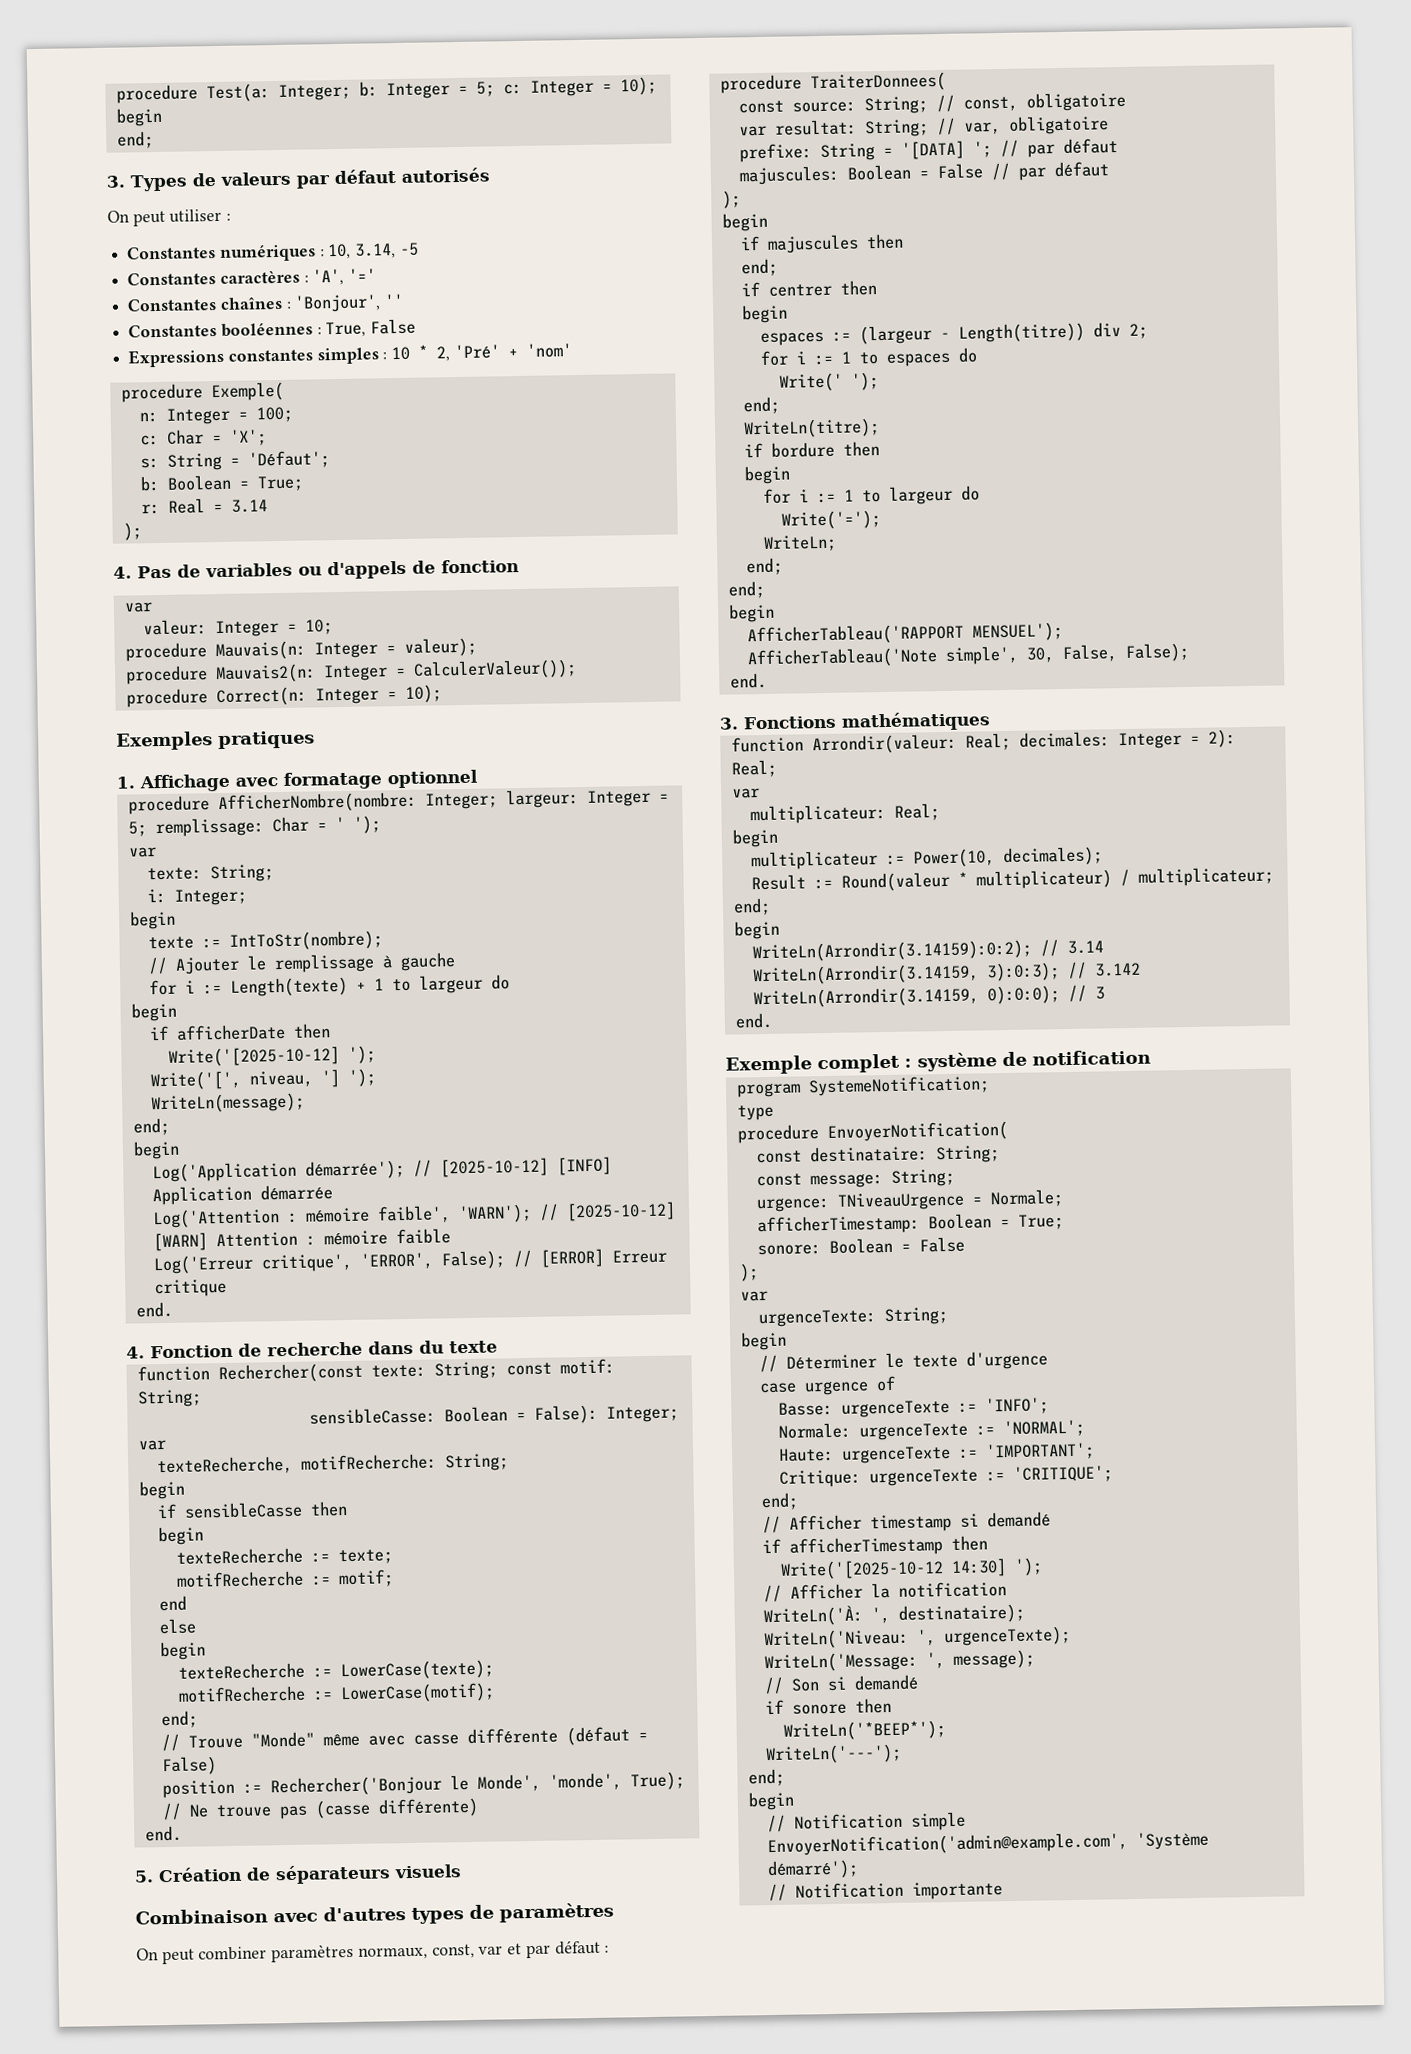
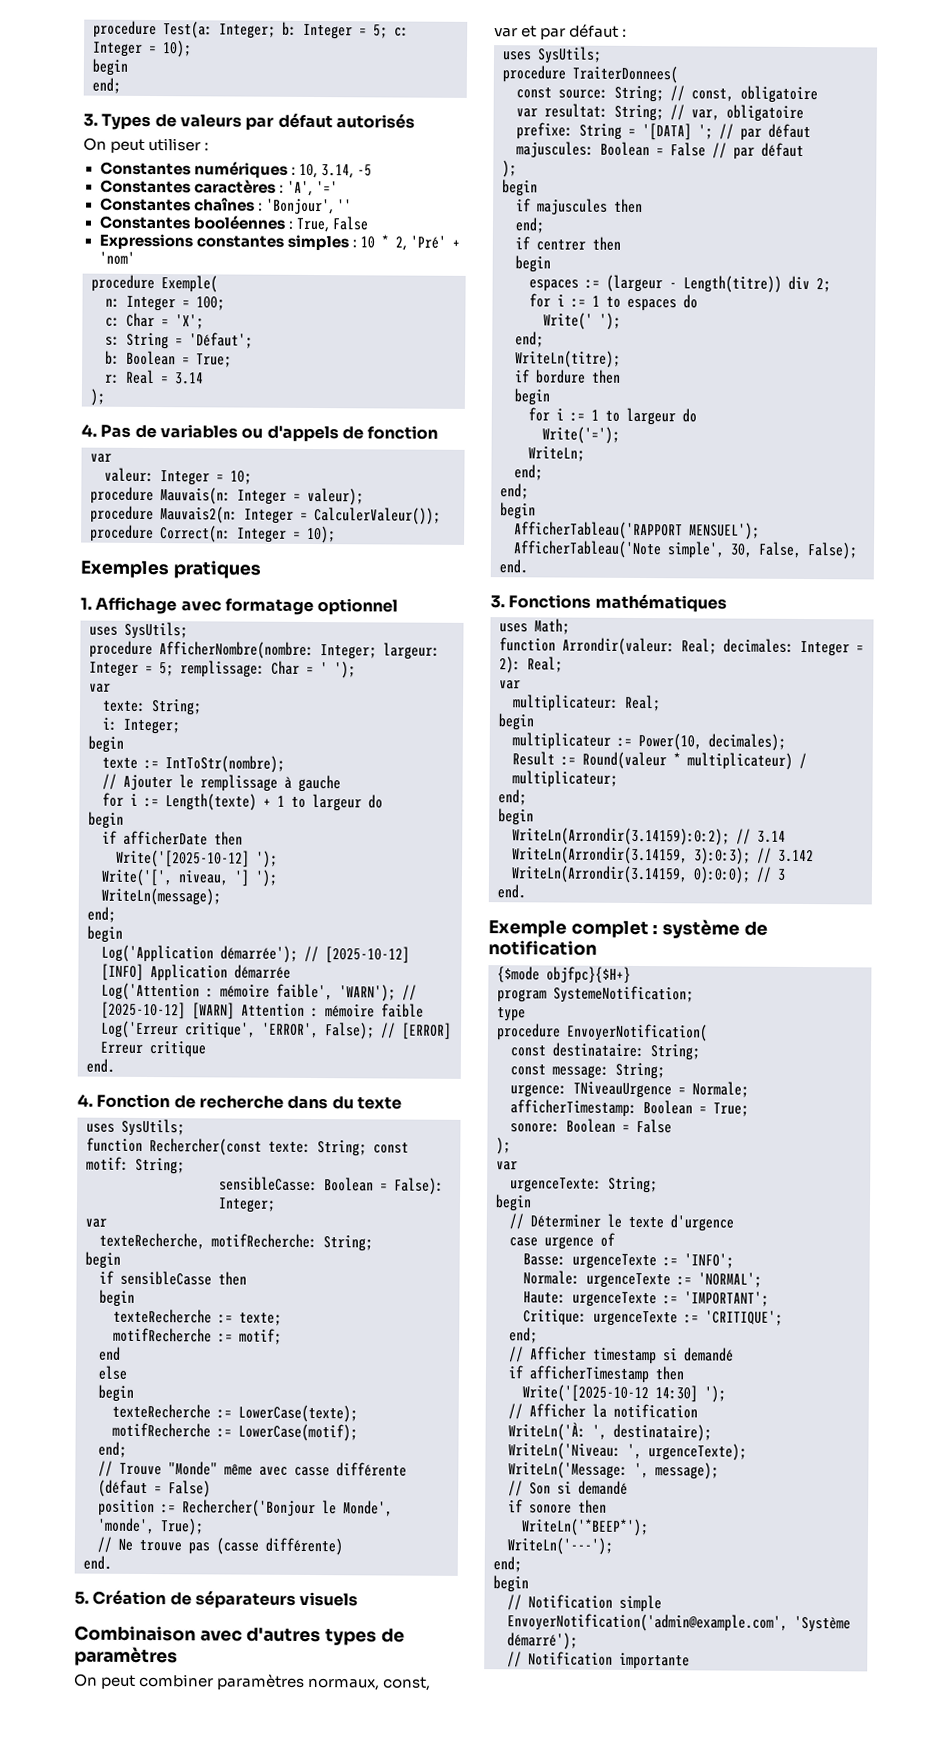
(478, 779) none -> [89,621,188,640] // uses SysUtils;
(498, 1347) none -> [86,1118,185,1137] // uses SysUtils;
(610, 1949) none -> [502,46,602,64] // uses SysUtils;
(991, 721) none -> [499,618,570,635] // uses Math;
(1151, 1057) none -> [497,966,631,984] // {$mode objfpc}{$H+}

